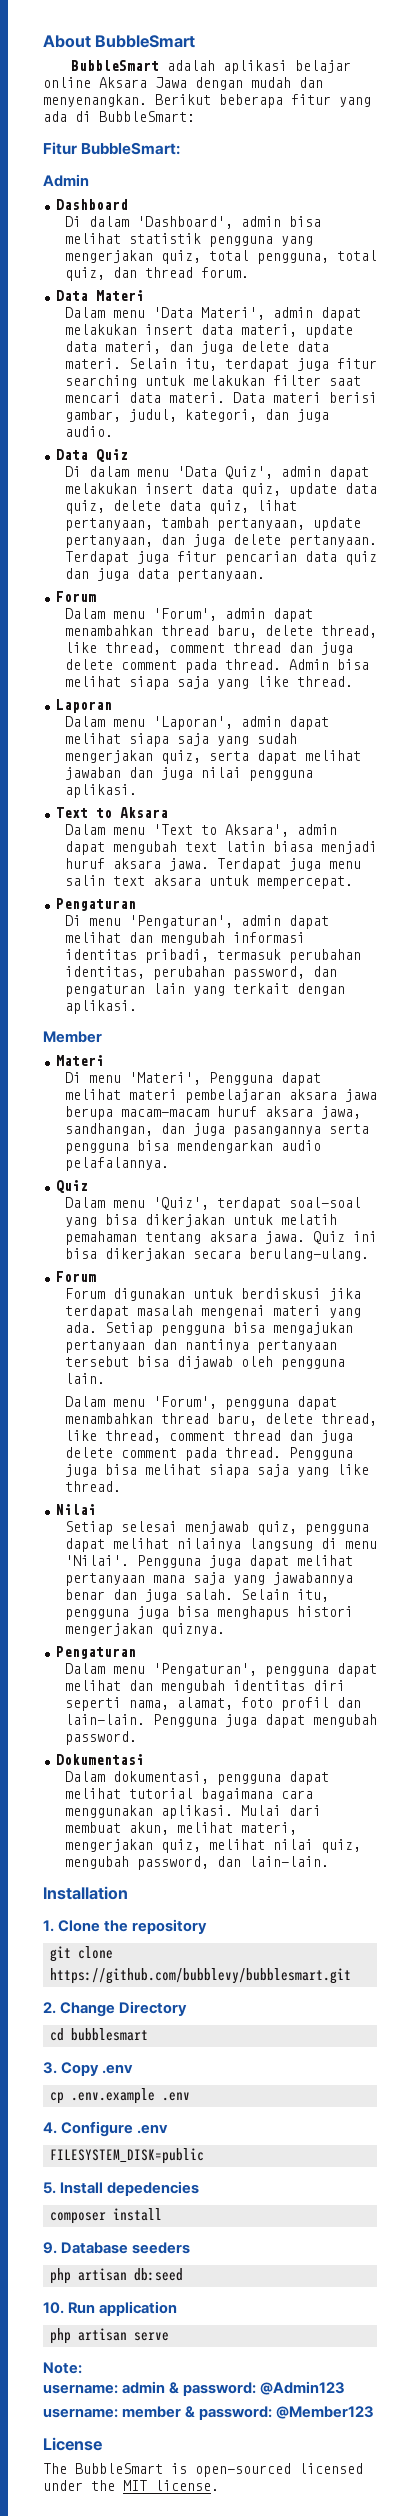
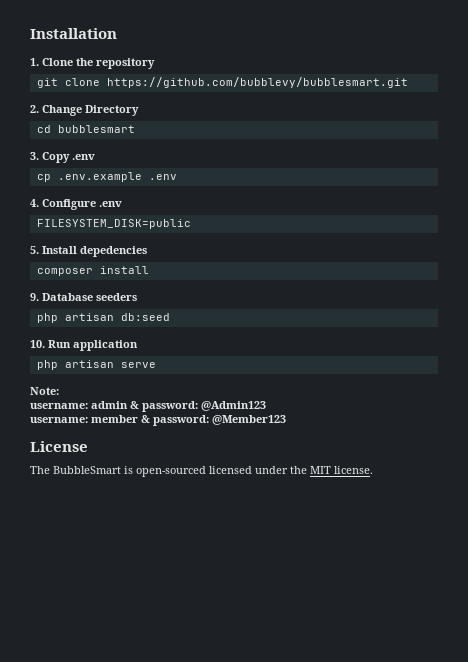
[43,35,196,48] [71,60,352,74] [43,77,323,90] [43,94,371,108] [43,111,195,122] [43,142,181,155] [43,174,89,187] [55,199,128,210] [64,216,321,229] [64,233,313,247] [64,250,377,264] [64,267,249,281] [55,290,144,301] [64,307,361,321] [64,324,353,338] [64,341,329,354] [64,358,377,372] [64,375,361,388] [64,392,377,403] [64,409,329,422] [64,426,113,437] [55,449,128,462] [64,466,369,480] [64,483,377,497] [64,500,297,514] [64,517,361,531] [64,534,377,548] [64,551,377,565] [64,568,265,582] [55,591,96,602] [64,608,313,622] [64,625,377,638] [64,642,353,655] [64,659,369,673] [64,676,353,690] [55,699,112,713] [64,716,329,730] [64,733,297,747] [64,750,361,764] [64,767,313,781] [64,784,137,798] [55,807,168,818] [64,824,337,837] [64,841,377,855] [64,858,361,872] [64,875,353,889] [55,898,136,911] [64,915,329,929] [64,932,305,945] [64,949,361,963] [64,966,337,980] [64,983,345,997] [64,1000,137,1014] [43,1031,102,1043] [55,1055,104,1066] [64,1072,321,1086] [64,1089,377,1103] [64,1106,361,1120] [64,1123,369,1137] [64,1140,321,1154] [64,1157,169,1171] [55,1180,88,1193] [64,1197,361,1211] [64,1214,337,1227] [64,1231,377,1245] [64,1248,369,1261] [55,1271,96,1282] [64,1288,361,1301] [64,1305,361,1319] [64,1322,353,1336] [64,1339,337,1353] [64,1356,345,1370] [64,1373,105,1384] [64,1396,337,1410] [64,1413,377,1426] [64,1430,353,1443] [64,1447,353,1461] [64,1464,369,1478] [64,1481,121,1492] [55,1504,96,1515] [64,1521,369,1535] [64,1538,377,1552] [64,1555,353,1569] [64,1572,353,1586] [64,1589,329,1602] [64,1606,353,1620] [64,1623,225,1637] [55,1646,136,1659] [64,1663,377,1677] [64,1680,345,1693] [64,1697,361,1711] [64,1714,377,1728] [64,1731,137,1745] [55,1754,144,1765] [64,1771,329,1785] [64,1788,313,1801] [64,1805,321,1819] [64,1822,297,1835] [64,1839,361,1853] [64,1856,329,1870] About BubbleSmart // BubbleSmart adalah aplikasi belajar online Aksara Jawa dengan mudah dan menyenangkan. Berikut beberapa fitur yang ada di BubbleSmart: // Fitur BubbleSmart: // Admin // Dashboard // Di dalam 'Dashboard', admin bisa melihat statistik pengguna yang mengerjakan quiz, total pengguna, total quiz, dan thread forum. // Data Materi // Dalam menu 'Data Materi', admin dapat melakukan insert data materi, update data materi, dan juga delete data materi. Selain itu, terdapat juga fitur searching untuk melakukan filter saat mencari data materi. Data materi berisi gambar, judul, kategori, dan juga audio. // Data Quiz // Di dalam menu 'Data Quiz', admin dapat melakukan insert data quiz, update data quiz, delete data quiz, lihat pertanyaan, tambah pertanyaan, update pertanyaan, dan juga delete pertanyaan. Terdapat juga fitur pencarian data quiz dan juga data pertanyaan. // Forum // Dalam menu 'Forum', admin dapat menambahkan thread baru, delete thread, like thread, comment thread dan juga delete comment pada thread. Admin bisa melihat siapa saja yang like thread. // Laporan // Dalam menu 'Laporan', admin dapat melihat siapa saja yang sudah mengerjakan quiz, serta dapat melihat jawaban dan juga nilai pengguna aplikasi. // Text to Aksara // Dalam menu 'Text to Aksara', admin dapat mengubah text latin biasa menjadi huruf aksara jawa. Terdapat juga menu salin text aksara untuk mempercepat. // Pengaturan // Di menu 'Pengaturan', admin dapat melihat dan mengubah informasi identitas pribadi, termasuk perubahan identitas, perubahan password, dan pengaturan lain yang terkait dengan aplikasi. // Member // Materi // Di menu 'Materi', Pengguna dapat melihat materi pembelajaran aksara jawa berupa macam-macam huruf aksara jawa, sandhangan, dan juga pasangannya serta pengguna bisa mendengarkan audio pelafalannya. // Quiz // Dalam menu 'Quiz', terdapat soal-soal yang bisa dikerjakan untuk melatih pemahaman tentang aksara jawa. Quiz ini bisa dikerjakan secara berulang-ulang. // Forum // Forum digunakan untuk berdiskusi jika terdapat masalah mengenai materi yang ada. Setiap pengguna bisa mengajukan pertanyaan dan nantinya pertanyaan tersebut bisa dijawab oleh pengguna lain. // Dalam menu 'Forum', pengguna dapat menambahkan thread baru, delete thread, like thread, comment thread dan juga delete comment pada thread. Pengguna juga bisa melihat siapa saja yang like thread. // Nilai // Setiap selesai menjawab quiz, pengguna dapat melihat nilainya langsung di menu 'Nilai'. Pengguna juga dapat melihat pertanyaan mana saja yang jawabannya benar dan juga salah. Selain itu, pengguna juga bisa menghapus histori mengerjakan quiznya. // Pengaturan // Dalam menu 'Pengaturan', pengguna dapat melihat dan mengubah identitas diri seperti nama, alamat, foto profil dan lain-lain. Pengguna juga dapat mengubah password. // Dokumentasi // Dalam dokumentasi, pengguna dapat melihat tutorial bagaimana cara menggunakan aplikasi. Mulai dari membuat akun, melihat materi, mengerjakan quiz, melihat nilai quiz, mengubah password, dan lain-lain. // -> (30, 33) none

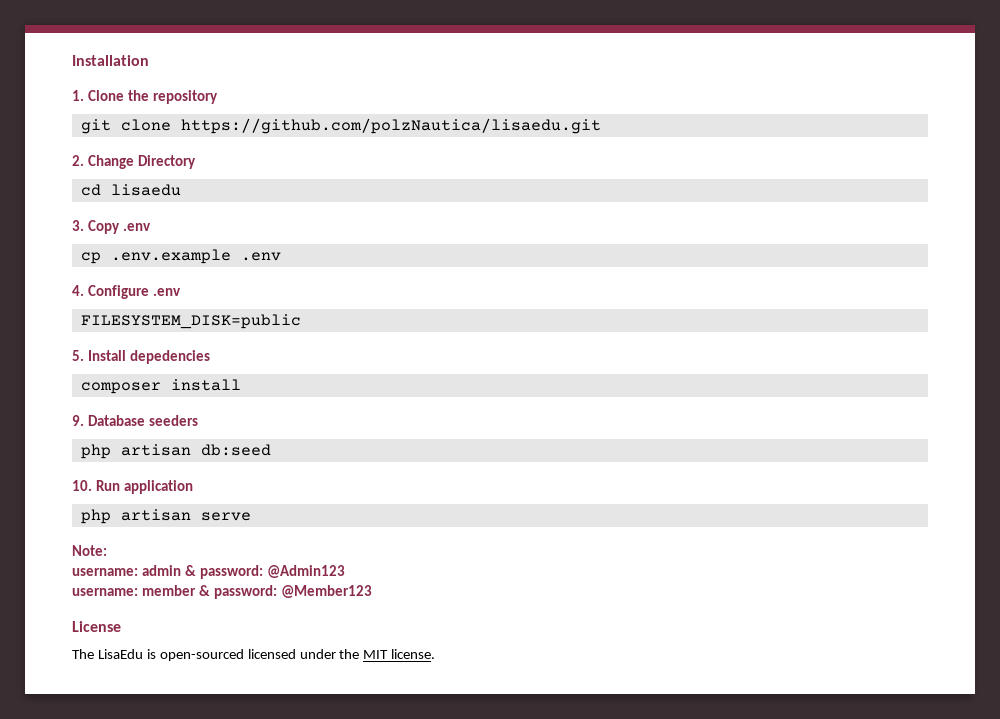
[106,77,408,88] https://github.com/bubblevy/bubblesmart.git -> [180,118,601,134] https://github.com/polzNautica/lisaedu.git
[57,125,135,133] bubblesmart -> [110,184,181,196] lisaedu
[53,466,121,474] BubbleSmart -> [97,649,143,659] LisaEdu

